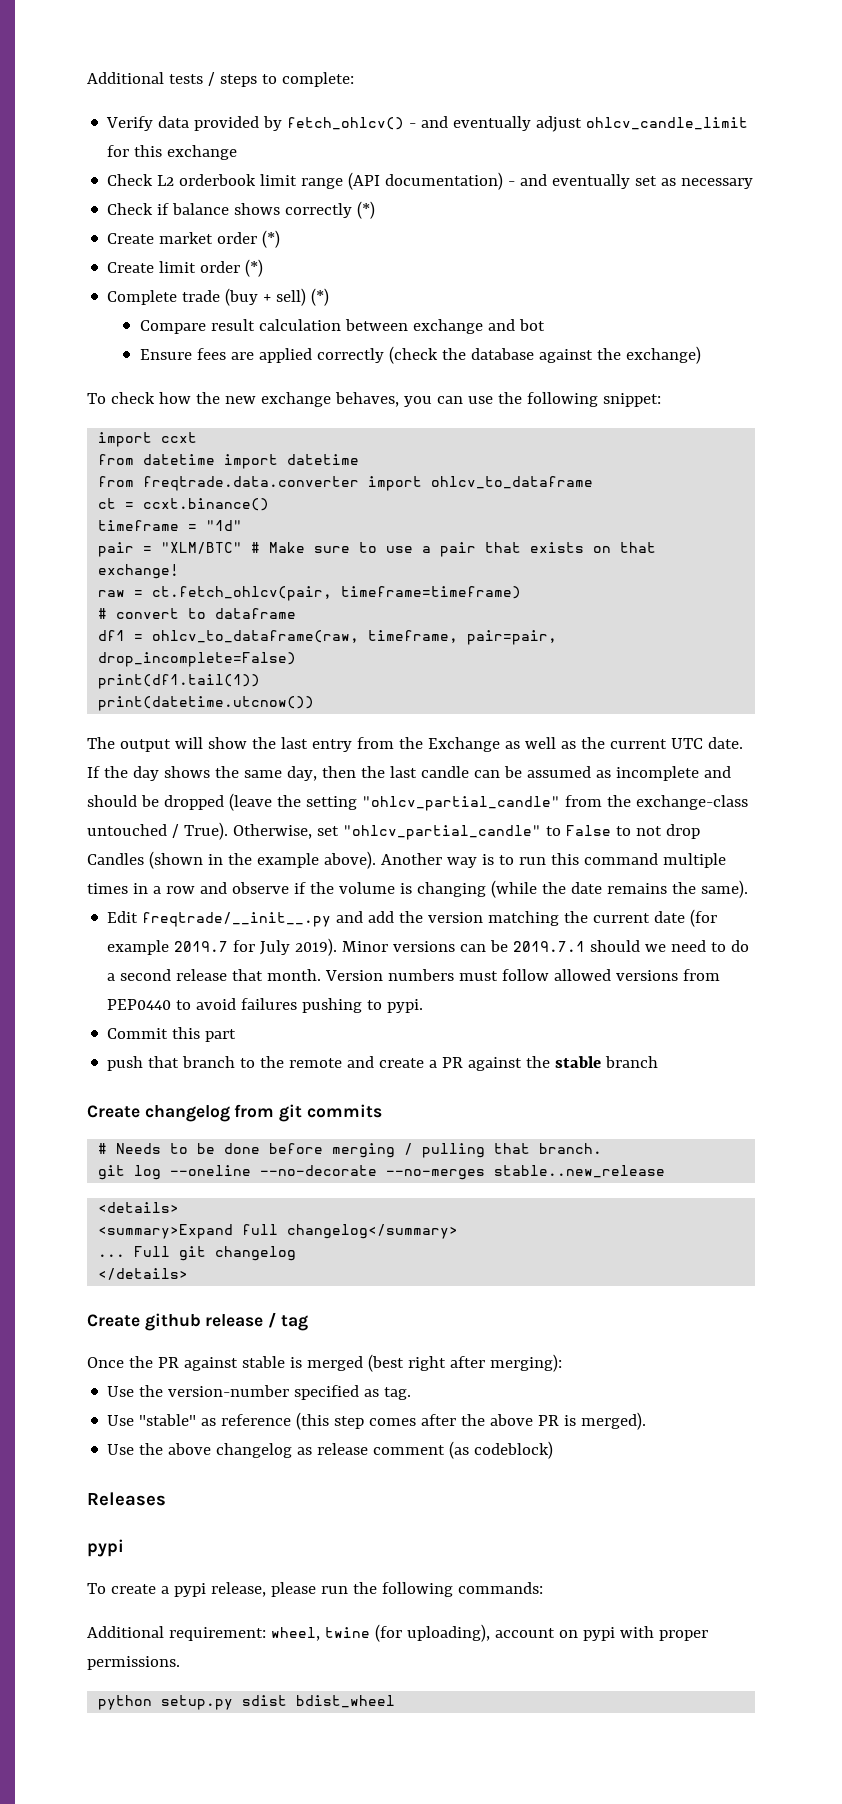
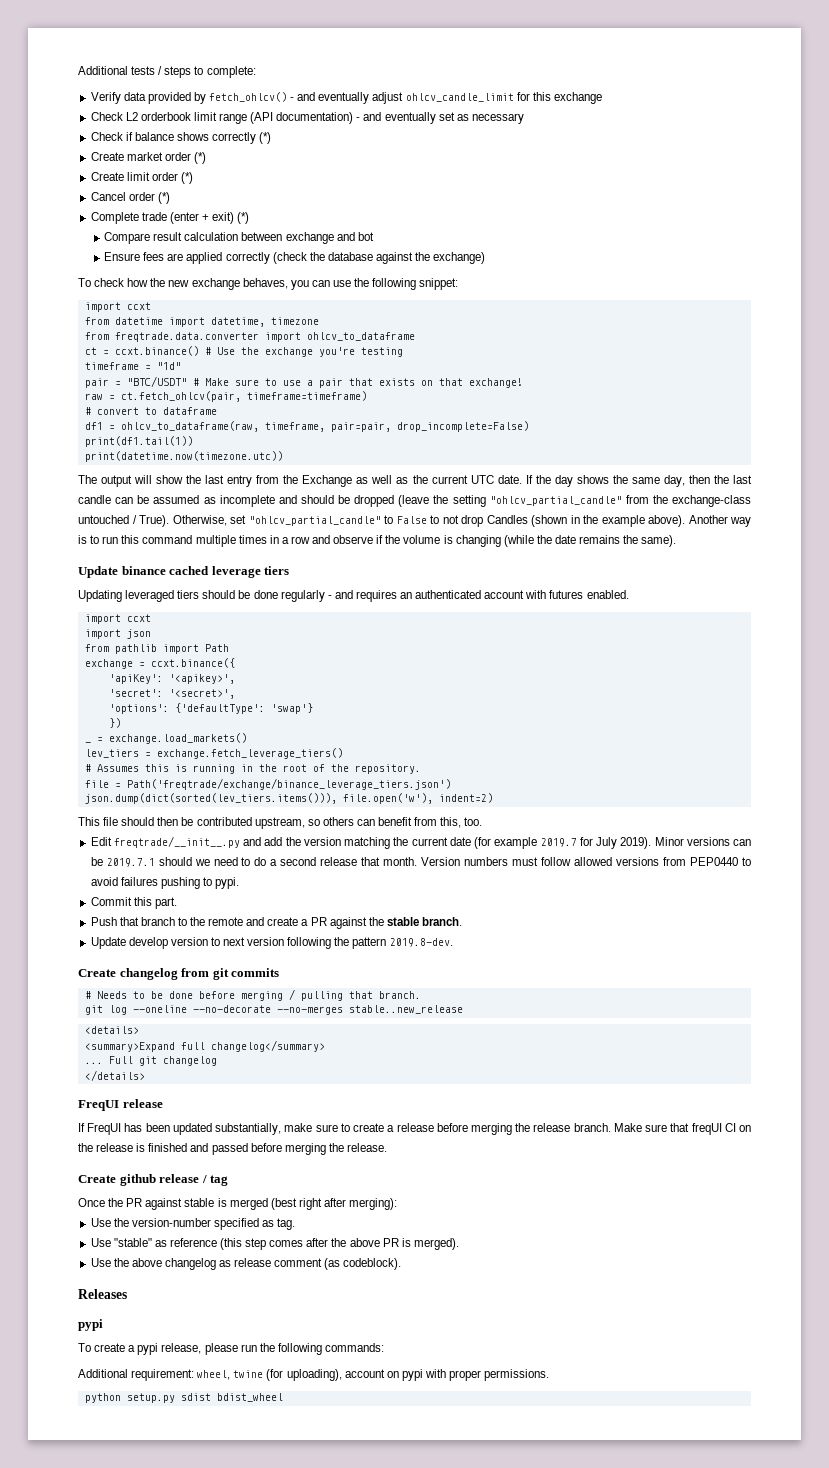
(264, 268) none -> [90,192,170,204] // Cancel order (*)
[225,288,307,306] (buy + sell) -> [169,212,235,224] (enter + exit)
[287,454,360,465] datetime -> [210,317,319,327] datetime, timezone
(270, 504) none -> [204,347,403,357] # Use the exchange you're testing
[161,542,243,554] "XLM/BTC" -> [126,376,187,387] "BTC/USDT"
[98,696,315,711] print(datetime.utcnow()) -> [84,451,283,462] print(datetime.now(timezone.utc))
(748, 889) none -> [78,566,290,578] [78,590,629,602] [84,614,151,624] [84,629,151,639] [84,644,229,654] [84,658,235,669] [108,674,235,684] [108,689,235,699] [108,703,313,714] [108,718,121,728] [84,742,91,743] [96,733,247,744] [84,748,343,759] [84,764,421,774] [84,778,451,790] [84,793,493,804] [78,817,483,829] // Update binance cached leverage tiers // Updating leveraged tiers should be done regularly - and requires an authenticated account with futures enabled. // import ccxt // import json // from pathlib import Path // exchange = ccxt.binance({ // 'apiKey': '<apikey>', // 'secret': '<secret>', // 'options': {'defaultType': 'swap'} // }) // _ = exchange.load_markets() // lev_tiers = exchange.fetch_leverage_tiers() // # Assumes this is running in the root of the repository. // file = Path('freqtrade/exchange/binance_leverage_tiers.json') // json.dump(dict(sorted(lev_tiers.items())), file.open('w'), indent=2) // This file should then be contributed upstream, so others can benefit from this, too.
[205,1029,237,1042] [107,1056,144,1071] part // push -> [154,897,177,909] [90,917,117,926] part. // Push
[605,1056,659,1068] branch -> [422,917,463,926] [90,937,453,949] branch. // Update develop version to next version following the pattern 2019.8-dev.
(189, 1274) none -> [78,1099,163,1111] [78,1123,752,1135] [78,1143,387,1155] // FreqUI release // If FreqUI has been updated substantially, make sure to create a release before merging the release branch. Make sure that freqUI CI on the release is finished and passed before merging the release.
[474,1441,554,1459] codeblock) -> [343,1258,402,1270] codeblock).

